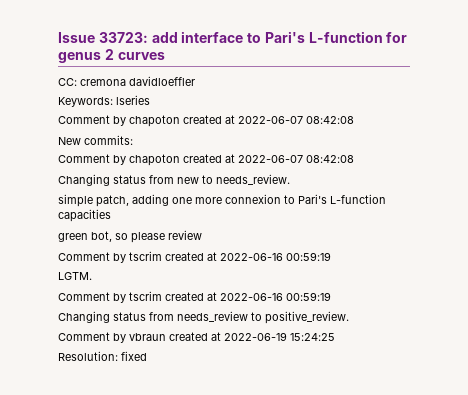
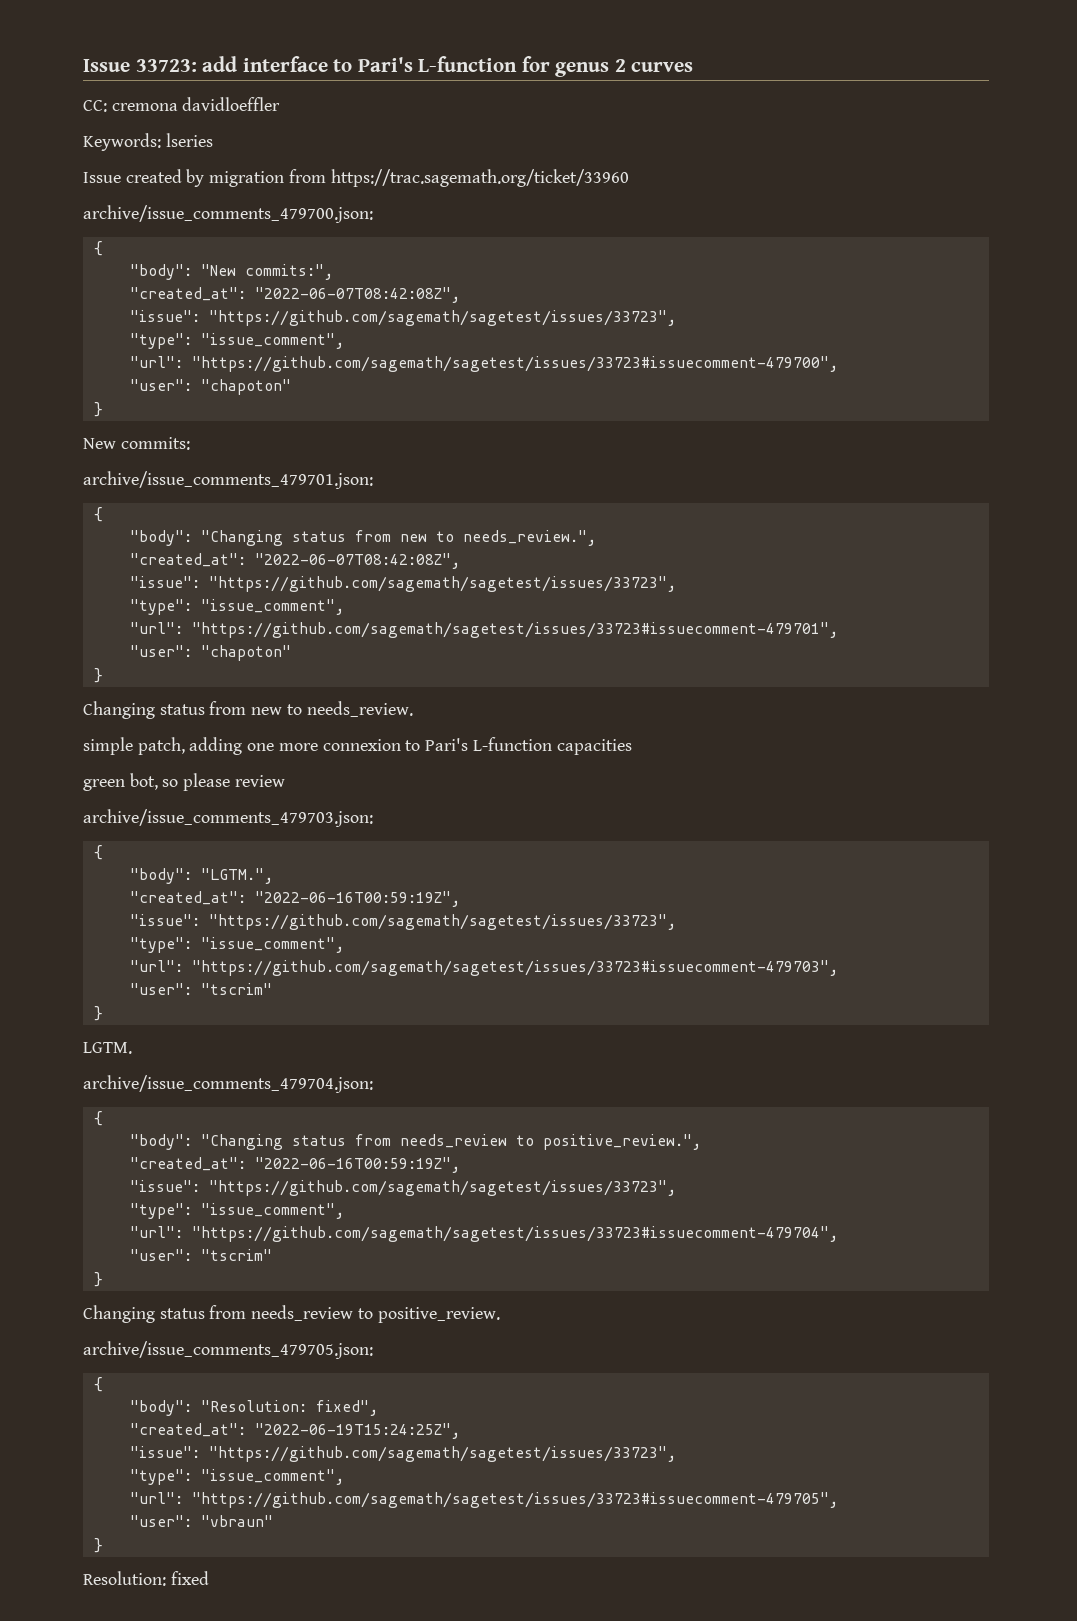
[58,115,354,127] [58,135,133,145] [58,154,354,166] Comment by chapoton created at 2022-06-07 08:42:08 // New commits: // Comment by chapoton created at 2022-06-07 08:42:08 -> [83,169,629,187] [83,205,373,223] [93,241,103,256] [129,264,333,280] [129,287,460,303] [129,310,676,326] [129,333,344,349] [129,356,838,372] [129,379,291,395] [93,402,103,417] [83,437,190,450] [83,471,373,489] [93,507,103,522] [129,530,596,546] [129,553,460,569] [129,576,676,592] [129,599,344,615] [129,622,838,638] [129,645,291,661] [93,668,103,683] Issue created by migration from https://trac.sagemath.org/ticket/33960 // archive/issue_comments_479700.json: // { // "body": "New commits:", // "created_at": "2022-06-07T08:42:08Z", // "issue": "https://github.com/sagemath/sagetest/issues/33723", // "type": "issue_comment", // "url": "https://github.com/sagemath/sagetest/issues/33723#issuecomment-479700", // "user": "chapoton" // } // New commits: // archive/issue_comments_479701.json: // { // "body": "Changing status from new to needs_review.", // "created_at": "2022-06-07T08:42:08Z", // "issue": "https://github.com/sagemath/sagetest/issues/33723", // "type": "issue_comment", // "url": "https://github.com/sagemath/sagetest/issues/33723#issuecomment-479701", // "user": "chapoton" // }
[58,251,331,263] [58,272,92,280] [58,291,331,303] Comment by tscrim created at 2022-06-16 00:59:19 // LGTM. // Comment by tscrim created at 2022-06-16 00:59:19 -> [83,809,373,827] [93,845,103,860] [129,868,273,884] [129,891,460,907] [129,914,676,930] [129,937,344,953] [129,960,838,976] [129,983,272,995] [93,1006,103,1021] [83,1042,132,1054] [83,1075,373,1093] [93,1111,103,1126] [129,1134,701,1150] [129,1157,460,1173] [129,1180,676,1196] [129,1203,344,1219] [129,1226,838,1242] [129,1249,272,1261] [93,1272,103,1287] archive/issue_comments_479703.json: // { // "body": "LGTM.", // "created_at": "2022-06-16T00:59:19Z", // "issue": "https://github.com/sagemath/sagetest/issues/33723", // "type": "issue_comment", // "url": "https://github.com/sagemath/sagetest/issues/33723#issuecomment-479703", // "user": "tscrim" // } // LGTM. // archive/issue_comments_479704.json: // { // "body": "Changing status from needs_review to positive_review.", // "created_at": "2022-06-16T00:59:19Z", // "issue": "https://github.com/sagemath/sagetest/issues/33723", // "type": "issue_comment", // "url": "https://github.com/sagemath/sagetest/issues/33723#issuecomment-479704", // "user": "tscrim" // }
[58,332,335,343] Comment by vbraun created at 2022-06-19 15:24:25 -> [83,1341,373,1359] [93,1377,103,1392] [129,1400,378,1416] [129,1423,460,1439] [129,1446,676,1462] [129,1469,344,1485] [129,1492,838,1508] [129,1515,273,1527] [93,1538,103,1553] archive/issue_comments_479705.json: // { // "body": "Resolution: fixed", // "created_at": "2022-06-19T15:24:25Z", // "issue": "https://github.com/sagemath/sagetest/issues/33723", // "type": "issue_comment", // "url": "https://github.com/sagemath/sagetest/issues/33723#issuecomment-479705", // "user": "vbraun" // }

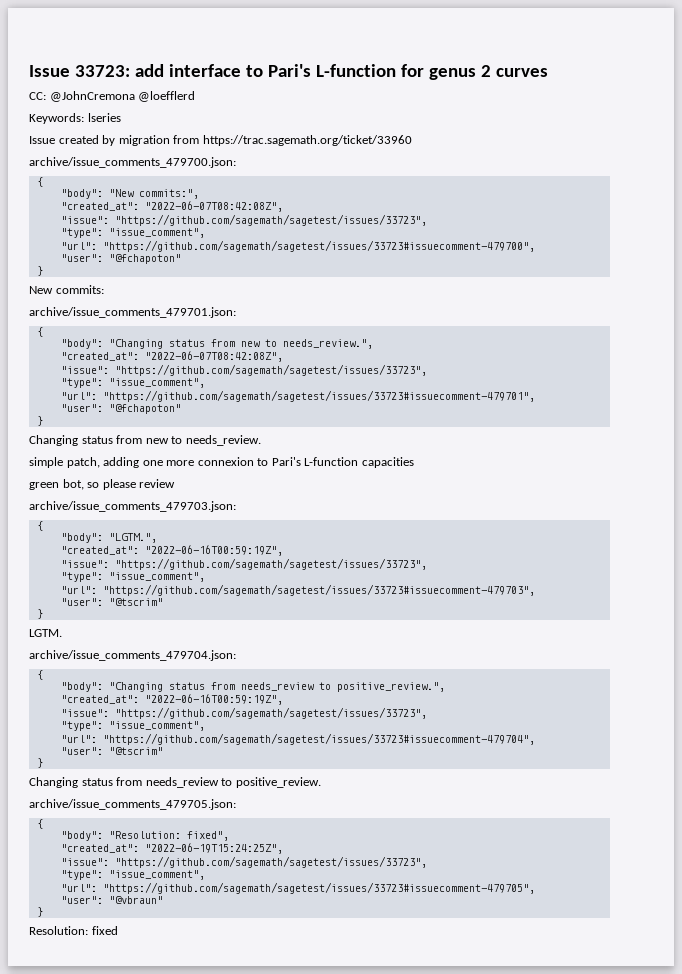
[111,97,281,111] cremona davidloeffler -> [49,91,196,102] @JohnCremona @loefflerd
[200,379,291,395] "chapoton" -> [108,254,181,264] "@fchapoton"
[200,645,291,661] "chapoton" -> [108,404,181,414] "@fchapoton"
[200,983,272,995] "tscrim" -> [108,598,163,606] "@tscrim"
[200,1249,272,1261] "tscrim" -> [108,747,163,755] "@tscrim"
[200,1515,273,1527] "vbraun" -> [108,896,163,904] "@vbraun"

